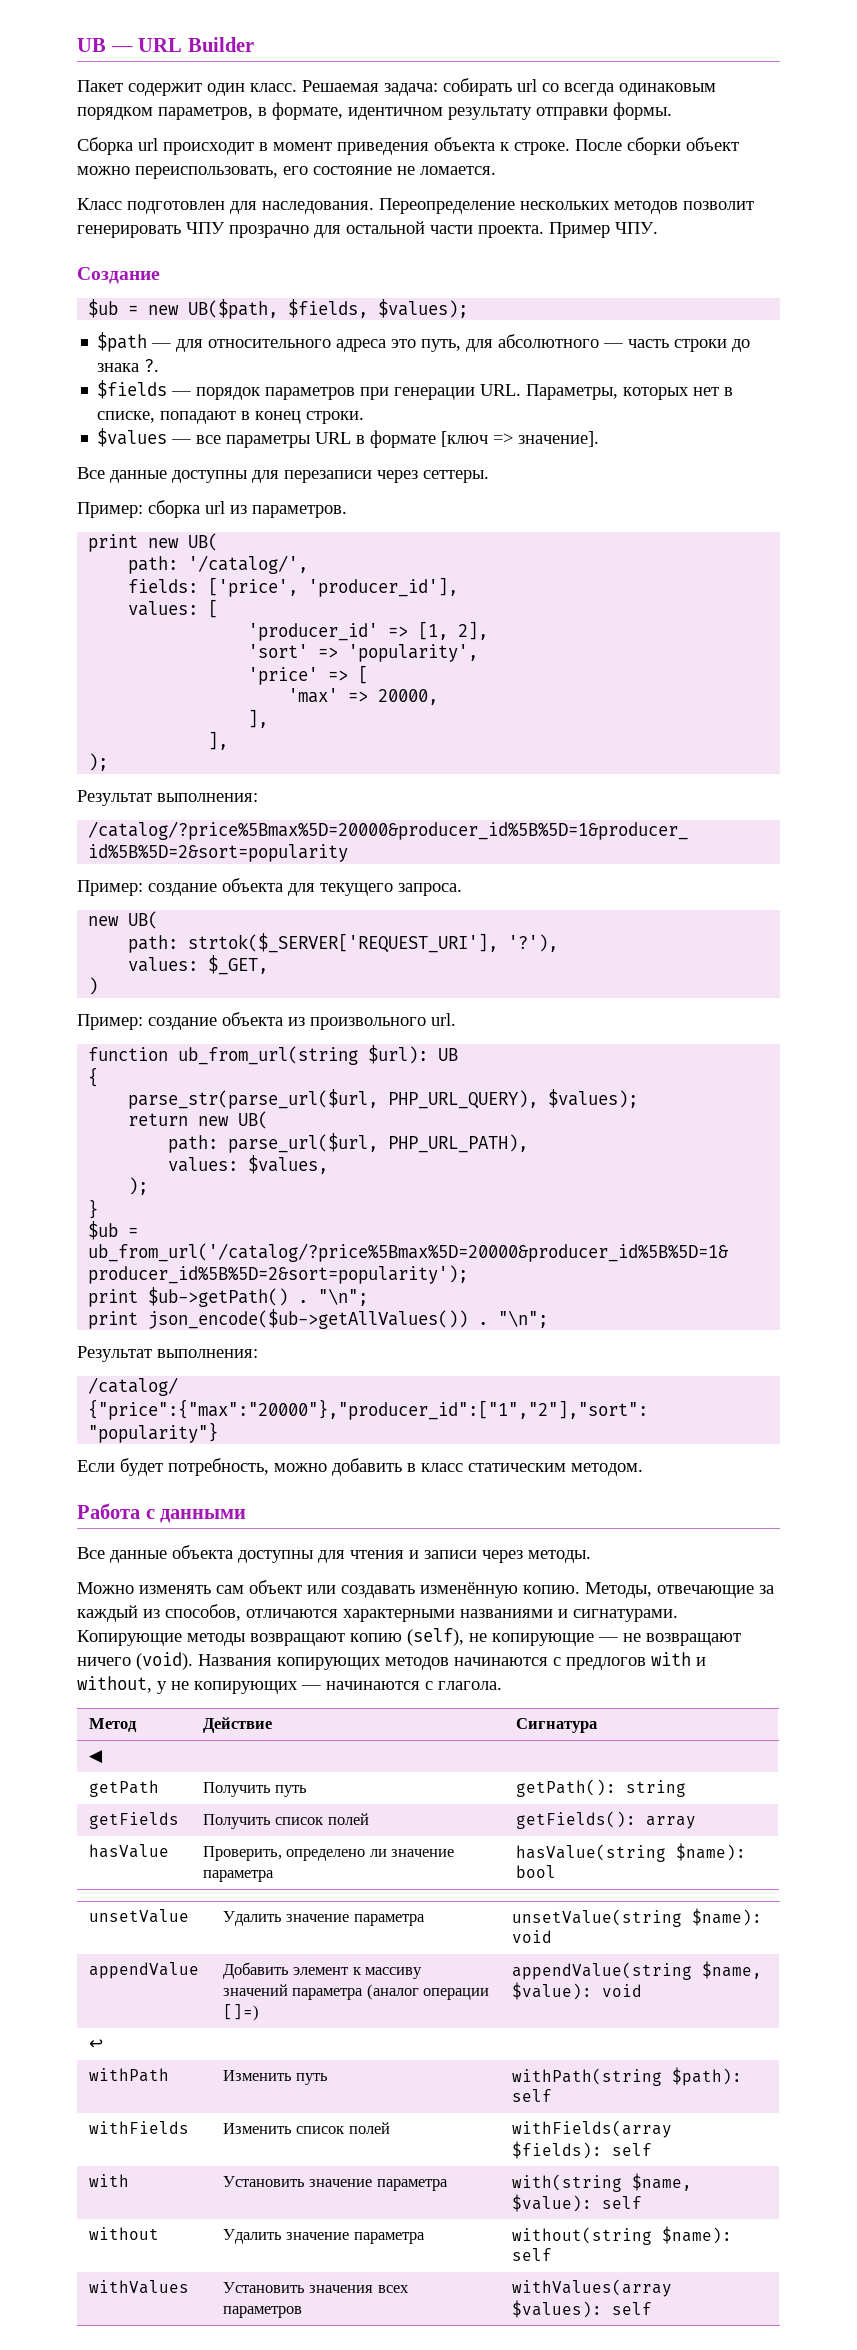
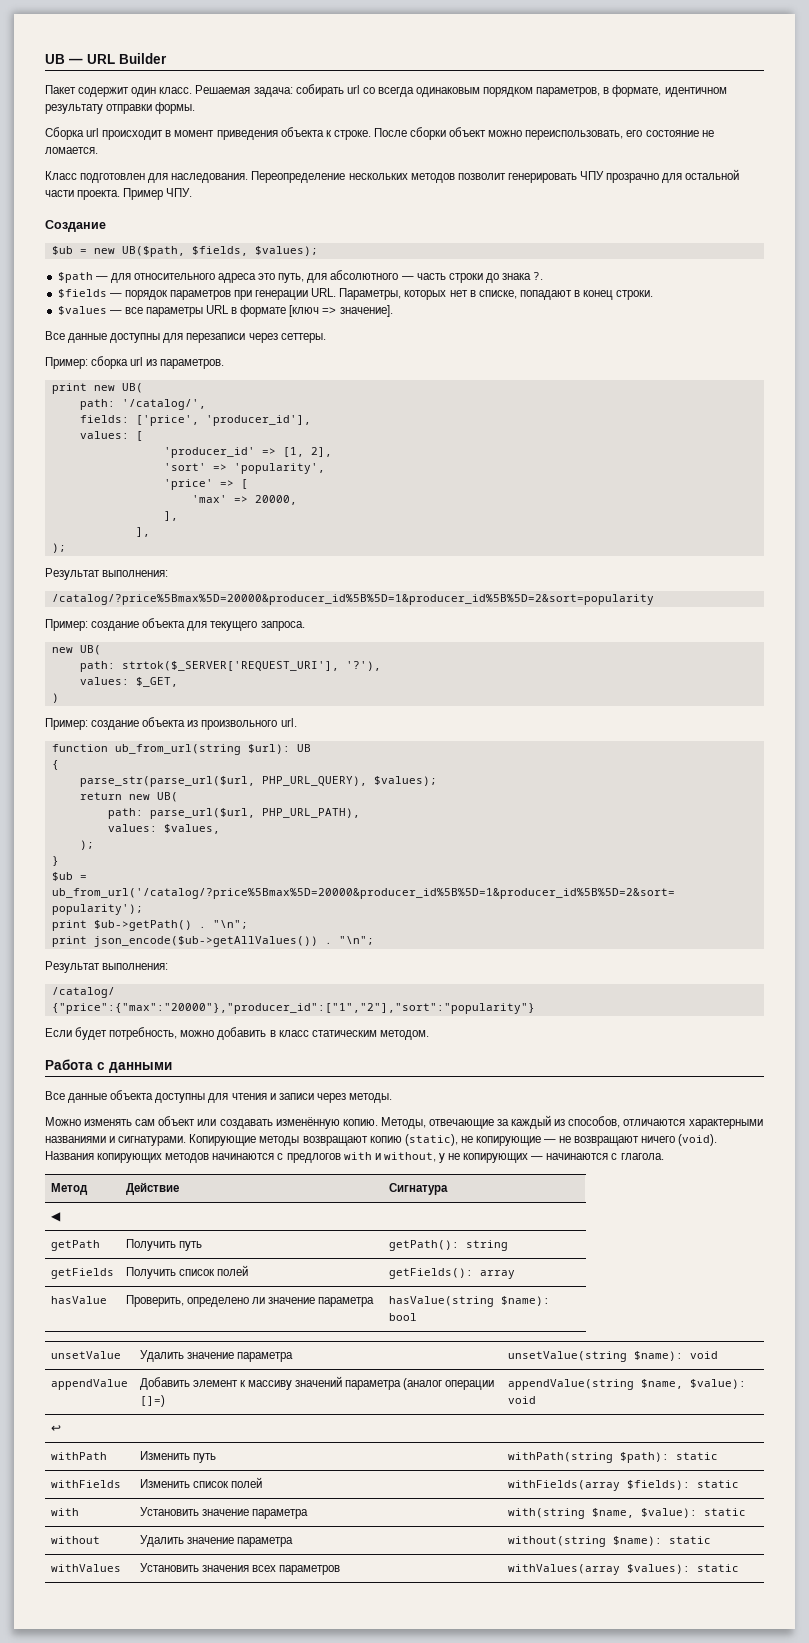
[407,1628,464,1646] (self), -> [404,1134,458,1146] (static),
[511,2089,552,2102] self -> [675,1452,718,1460] static
[611,2143,652,2156] self -> [696,1480,739,1488] static
[601,2196,642,2209] self -> [703,1508,746,1516] static
[511,2248,552,2261] self -> [668,1536,711,1544] static
[611,2302,652,2315] self -> [696,1564,739,1572] static

